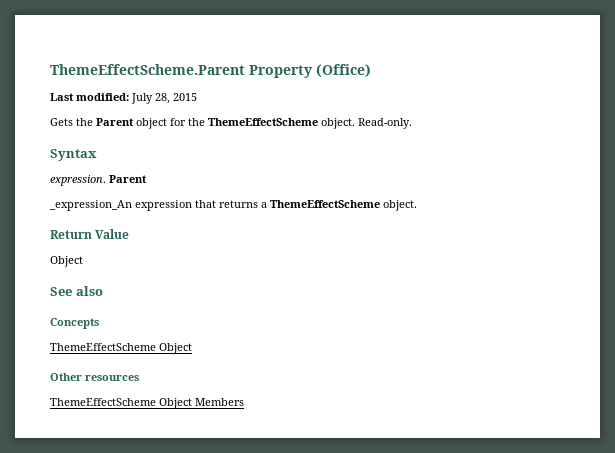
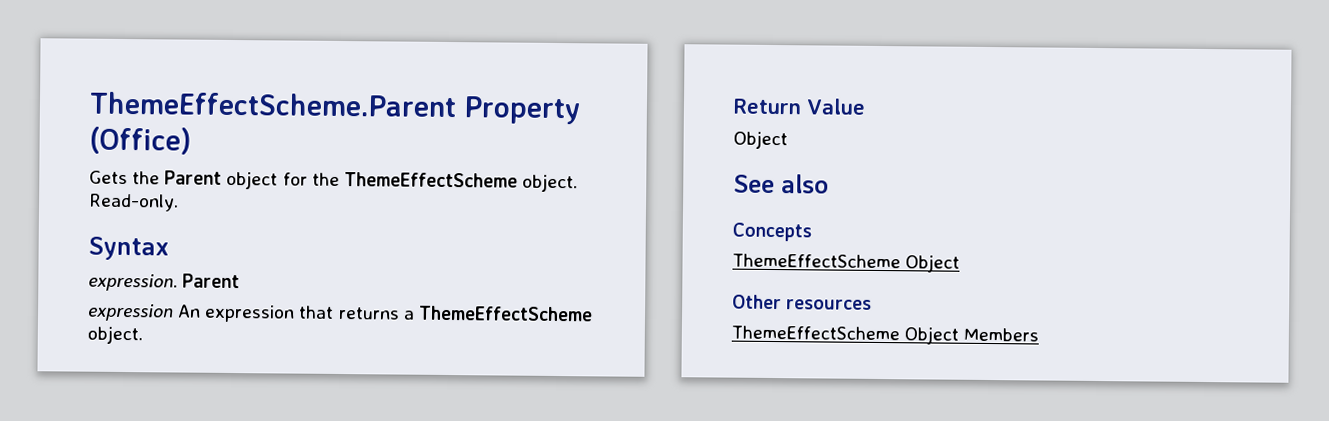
[50,93,197,104] // Last modified: July 28, 2015 -> (192, 140) none
[49,200,132,211] _expression_An -> [87,303,202,322] expression An

